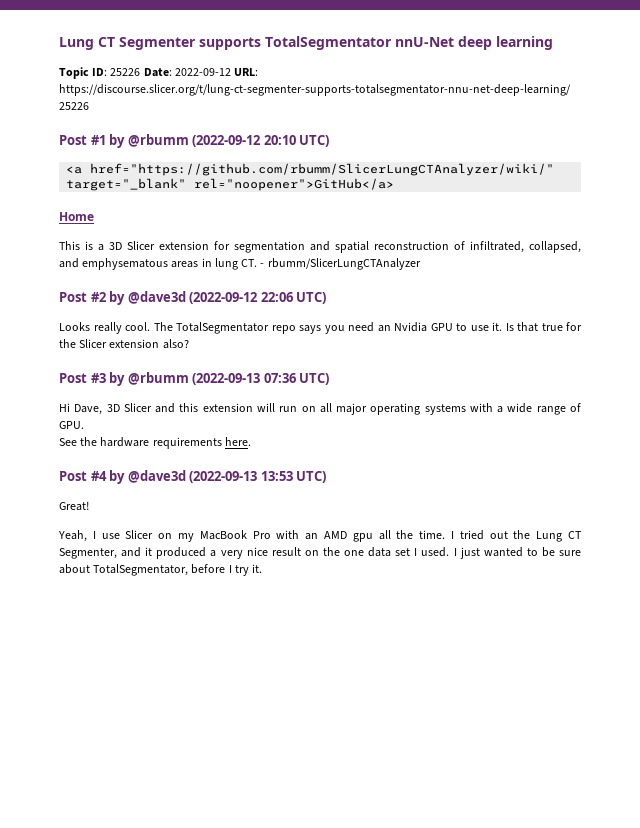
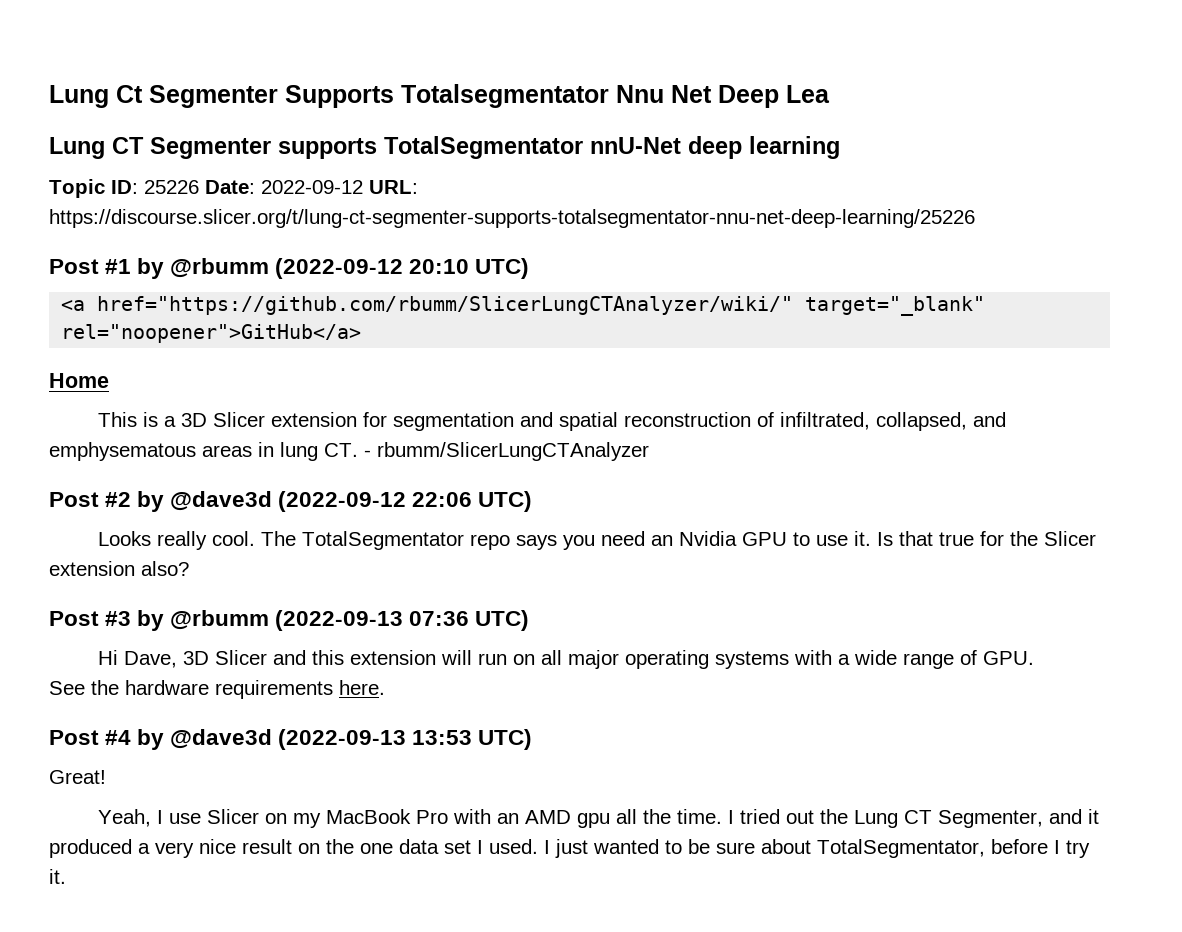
[59,37,94,50] Lung -> [49,84,830,108] [49,137,105,159] Lung Ct Segmenter Supports Totalsegmentator Nnu Net Deep Lea // Lung

